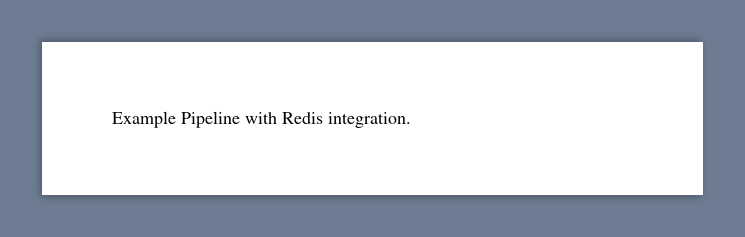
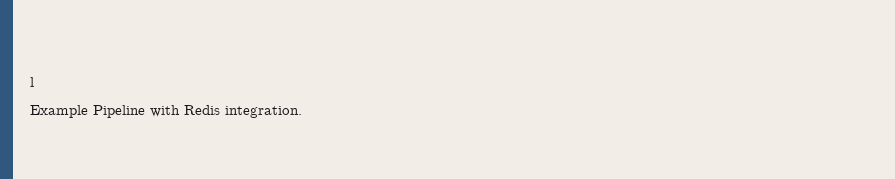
(112, 119) none -> [30,77,34,87] l //

